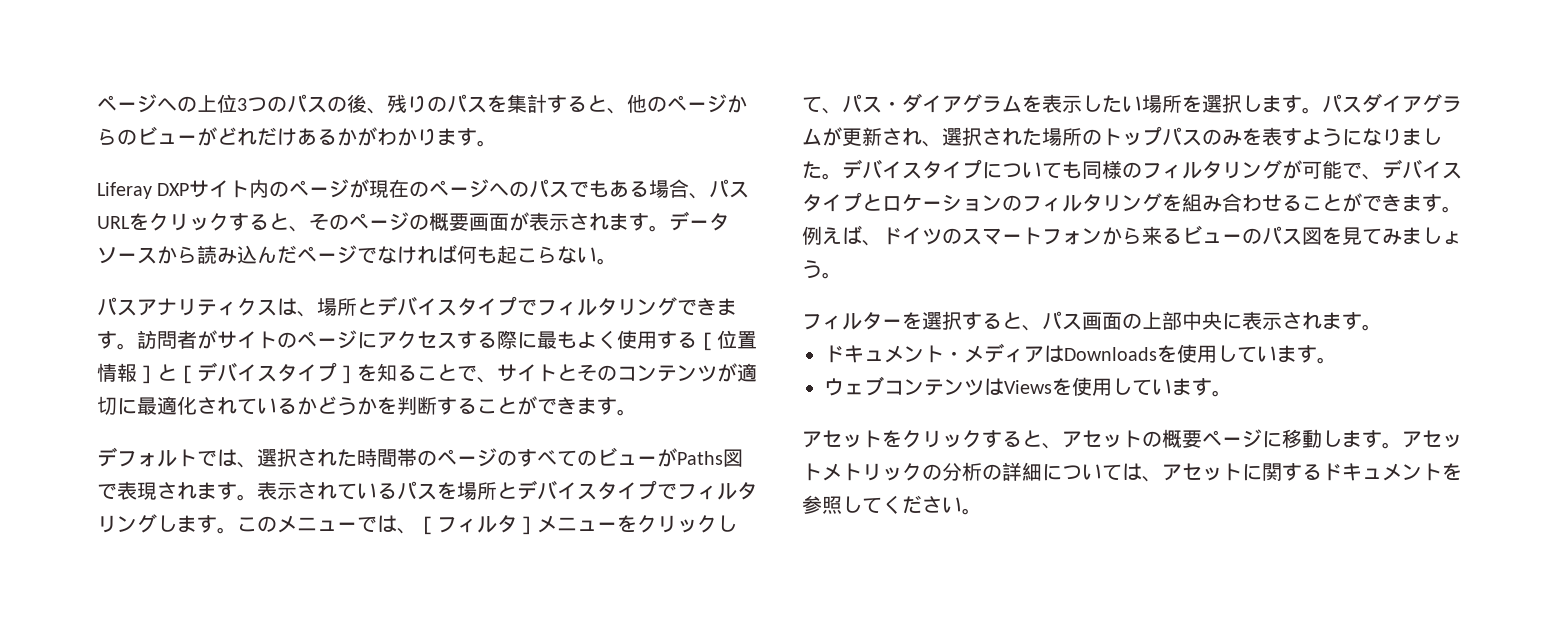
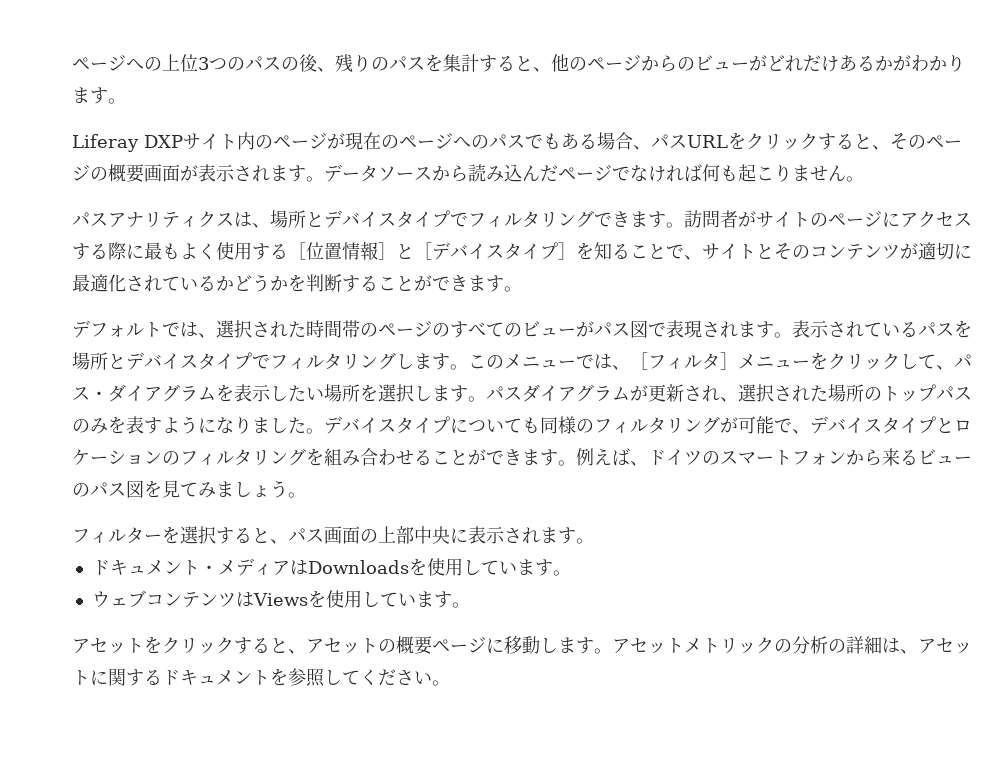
[537,246,597,264] らない -> [774,164,846,182] りません
[677,451,723,465] Paths -> [594,322,630,336] パス
[1042,464,1122,481] について -> (882, 645) none

